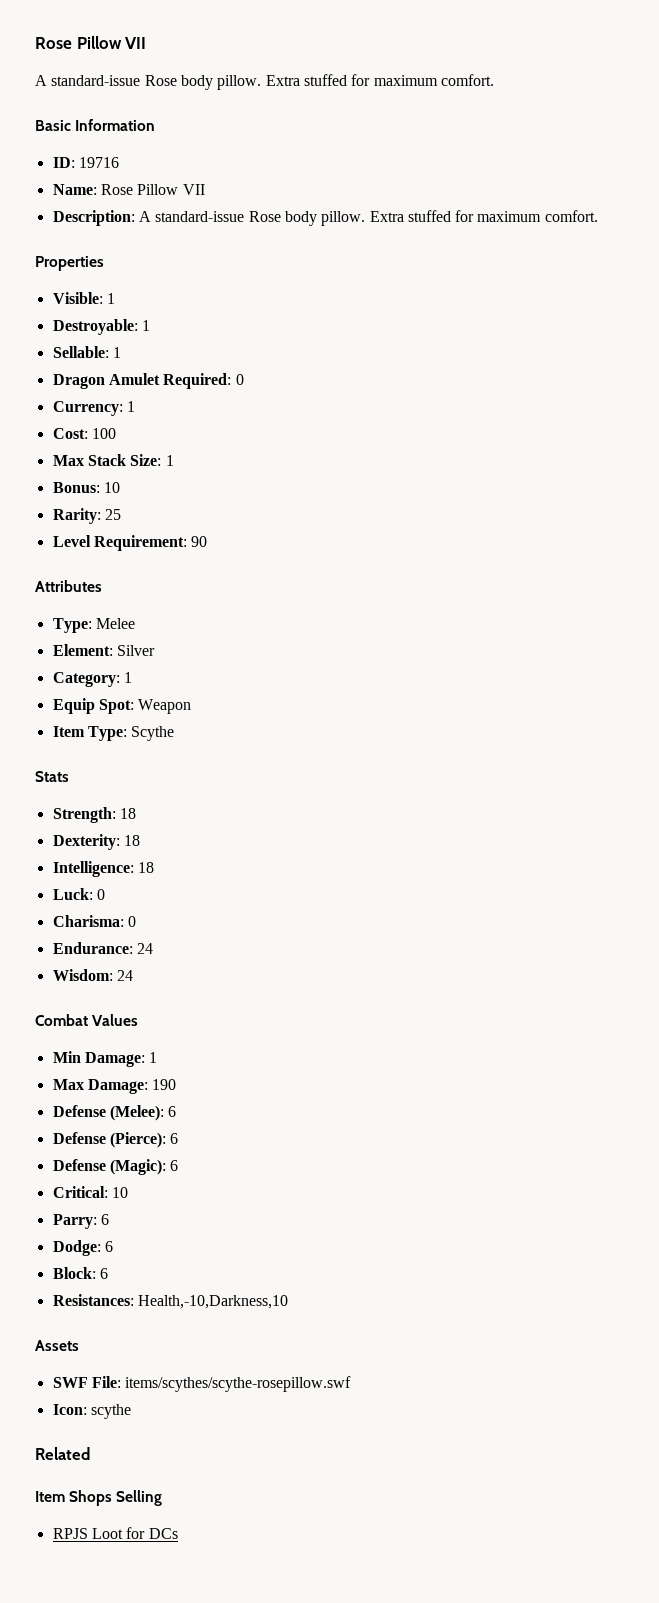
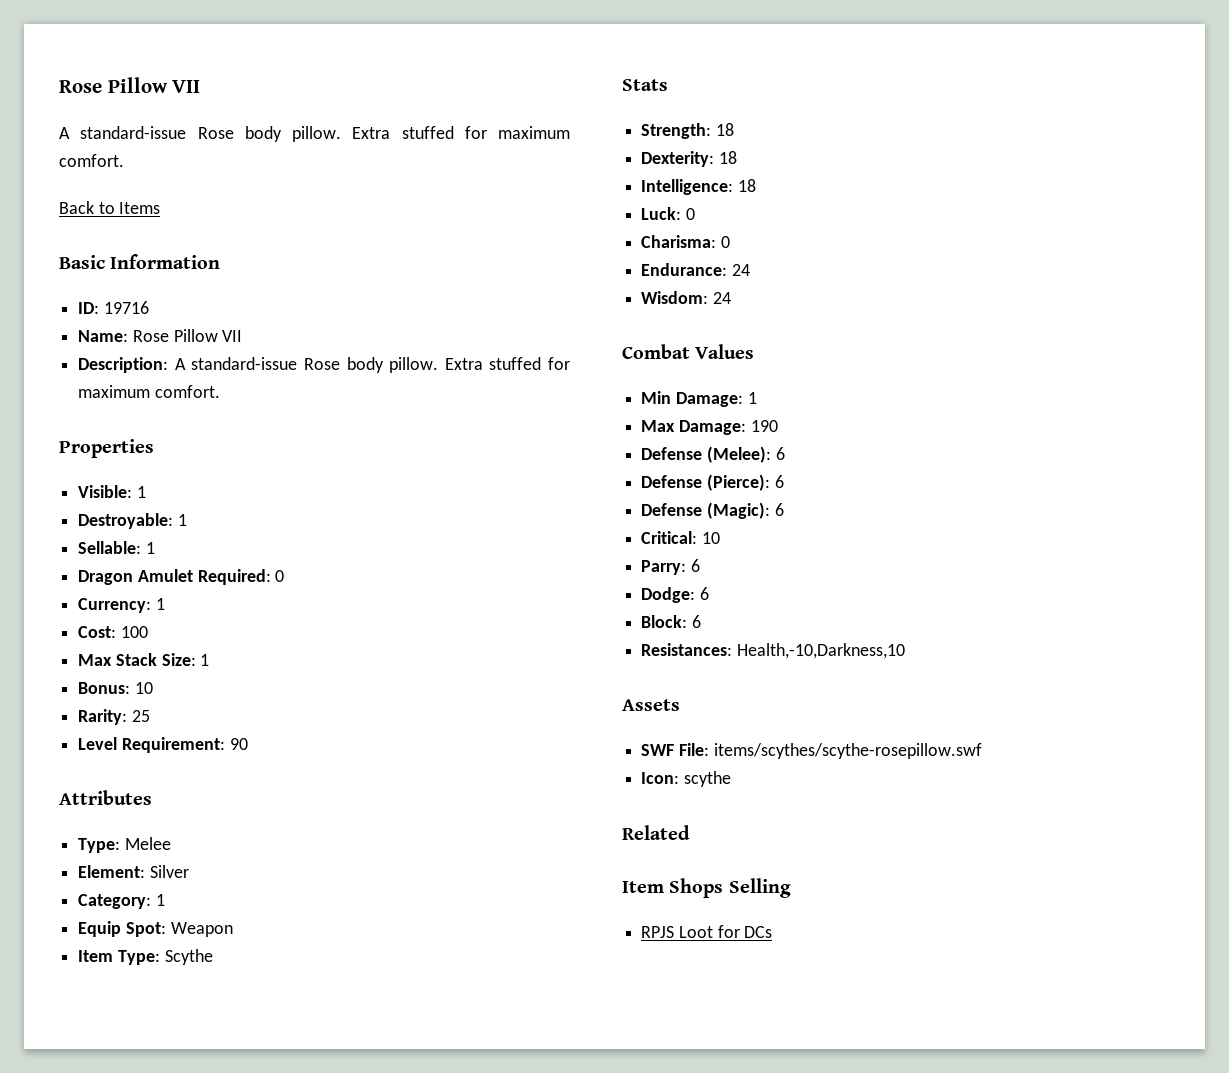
(494, 80) none -> [59,201,161,214] // Back to Items

